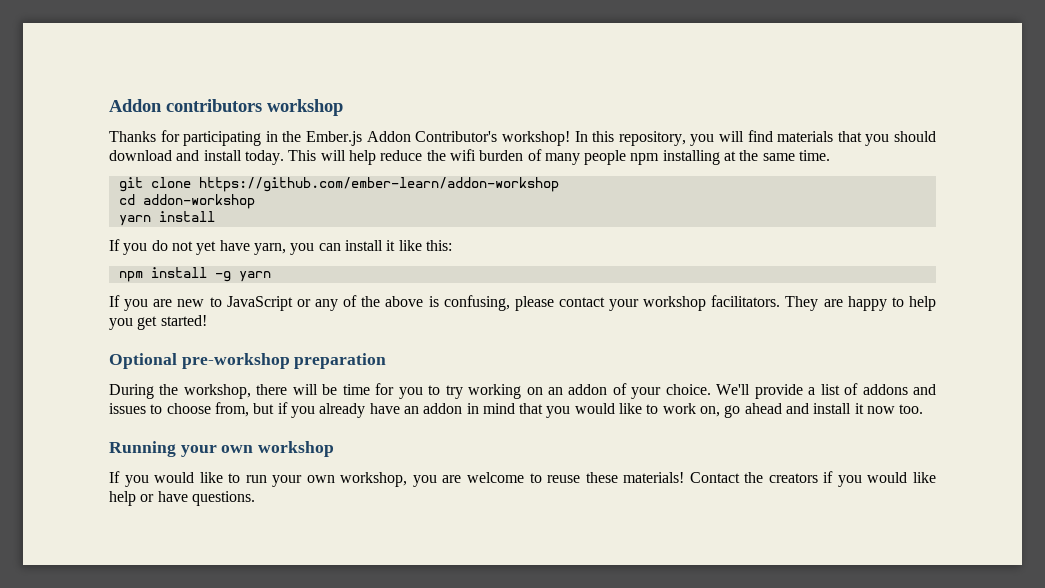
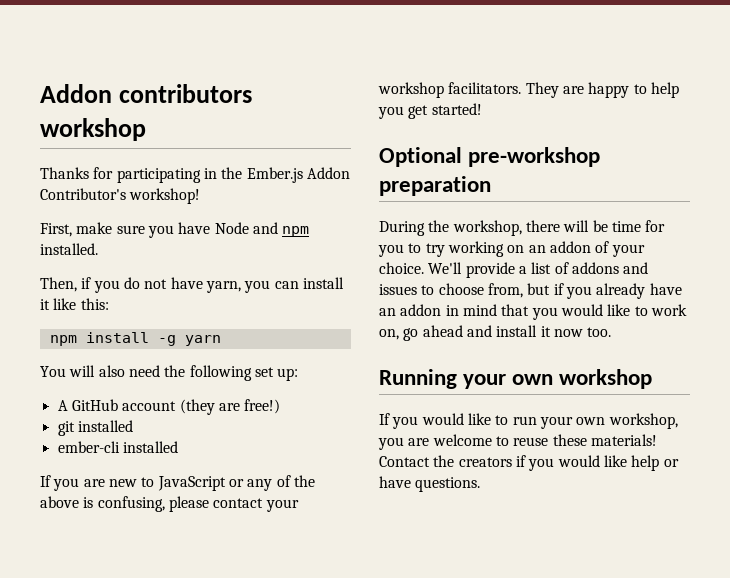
[574,130,936,146] [109,149,831,165] [118,177,559,192] [118,194,255,209] [118,211,215,226] [109,239,120,251] In this repository, you will find materials that you should download and install today. This will help reduce the wifi burden of many people npm installing at the same time. // git clone https://github.com/ember-learn/addon-workshop // cd addon-workshop // yarn install // If -> [40,222,310,238] [40,243,98,255] [40,277,92,292] // First, make sure you have Node and npm installed. // Then, if
[196,241,217,255] yet -> (168, 284) none
(271, 276) none -> [40,365,299,381] [57,399,281,415] [57,420,133,436] [57,441,178,453] // You will also need the following set up: // A GitHub account (they are free!) // git installed // ember-cli installed

